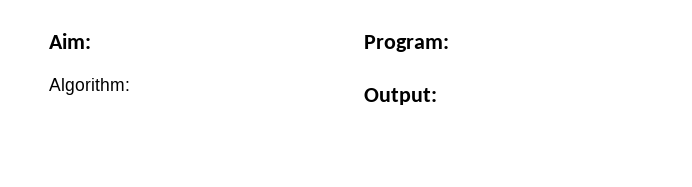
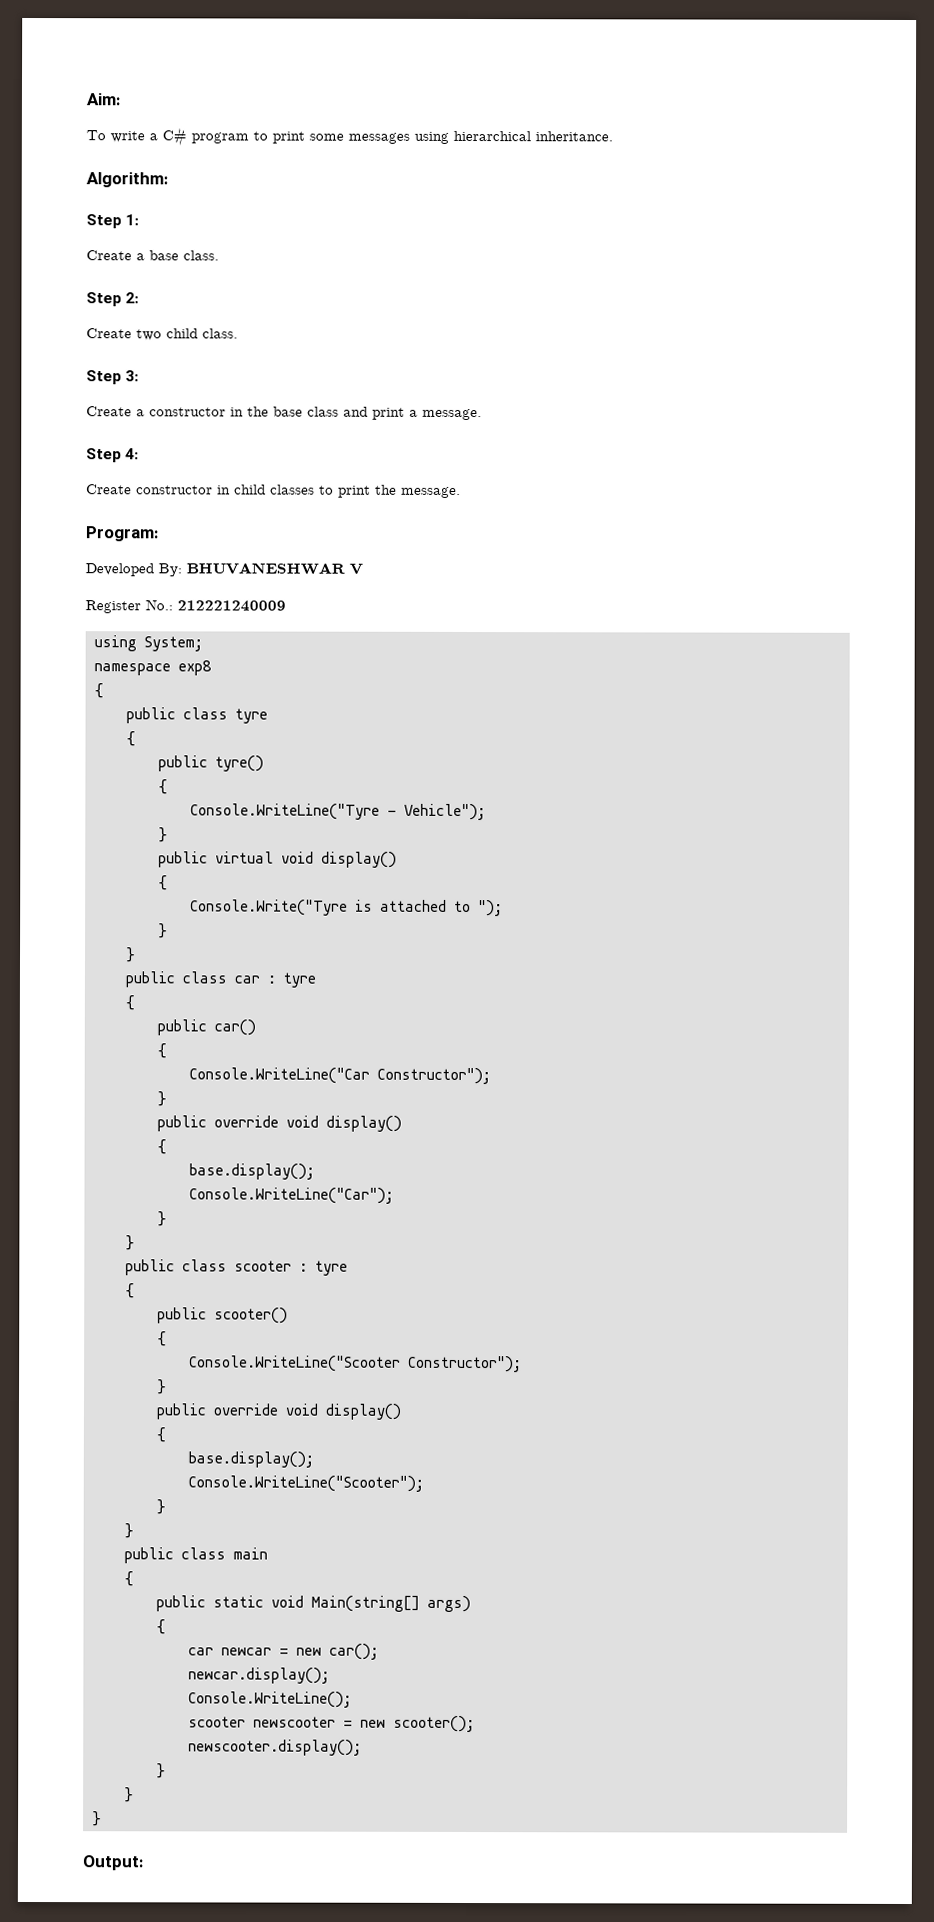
[49,78,130,95] [364,35,449,52] Algorithm: // Program: -> [86,127,613,147] [86,172,169,188] [86,214,140,229] [86,250,219,261] [86,292,140,307] [86,328,238,341] [86,370,140,385] [86,406,482,421] [86,448,140,463] [86,484,461,498] [85,526,159,542] [85,562,363,577] [85,599,286,614] [94,635,203,652] [94,660,212,676] [94,683,104,699] [126,707,268,724] [126,731,136,747] [158,755,264,772] [158,779,168,795] [190,803,486,821] [158,827,168,843] [158,851,397,868] [158,875,168,891] [190,899,503,917] [158,923,168,939] [125,947,136,963] [125,971,316,988] [125,995,135,1011] [157,1019,256,1036] [157,1043,167,1059] [189,1067,491,1085] [157,1091,167,1107] [157,1115,402,1132] [157,1139,167,1155] [189,1163,315,1180] [189,1187,394,1204] [157,1211,167,1227] [125,1235,135,1251] [125,1259,348,1276] [125,1283,135,1299] [157,1307,288,1324] [157,1331,167,1347] [189,1355,522,1373] [157,1379,167,1395] [156,1403,401,1420] [156,1427,166,1443] [188,1451,314,1468] [188,1475,424,1492] [156,1499,166,1515] [124,1523,134,1539] [124,1547,268,1564] [124,1571,134,1587] [156,1595,471,1613] [156,1619,166,1635] [188,1643,379,1660] [188,1667,330,1684] [188,1691,352,1708] [188,1715,475,1733] [188,1739,362,1756] [156,1763,166,1779] [124,1787,134,1803] [92,1811,102,1827] To write a C# program to print some messages using hierarchical inheritance. // Algorithm: // Step 1: // Create a base class. // Step 2: // Create two child class. // Step 3: // Create a constructor in the base class and print a message. // Step 4: // Create constructor in child classes to print the message. // Program: // Developed By: BHUVANESHWAR V // Register No.: 212221240009 // using System; // namespace exp8 // { // public class tyre // { // public tyre() // { // Console.WriteLine("Tyre - Vehicle"); // } // public virtual void display() // { // Console.Write("Tyre is attached to "); // } // } // public class car : tyre // { // public car() // { // Console.WriteLine("Car Constructor"); // } // public override void display() // { // base.display(); // Console.WriteLine("Car"); // } // } // public class scooter : tyre // { // public scooter() // { // Console.WriteLine("Scooter Constructor"); // } // public override void display() // { // base.display(); // Console.WriteLine("Scooter"); // } // } // public class main // { // public static void Main(string[] args) // { // car newcar = new car(); // newcar.display(); // Console.WriteLine(); // scooter newscooter = new scooter(); // newscooter.display(); // } // } // }

